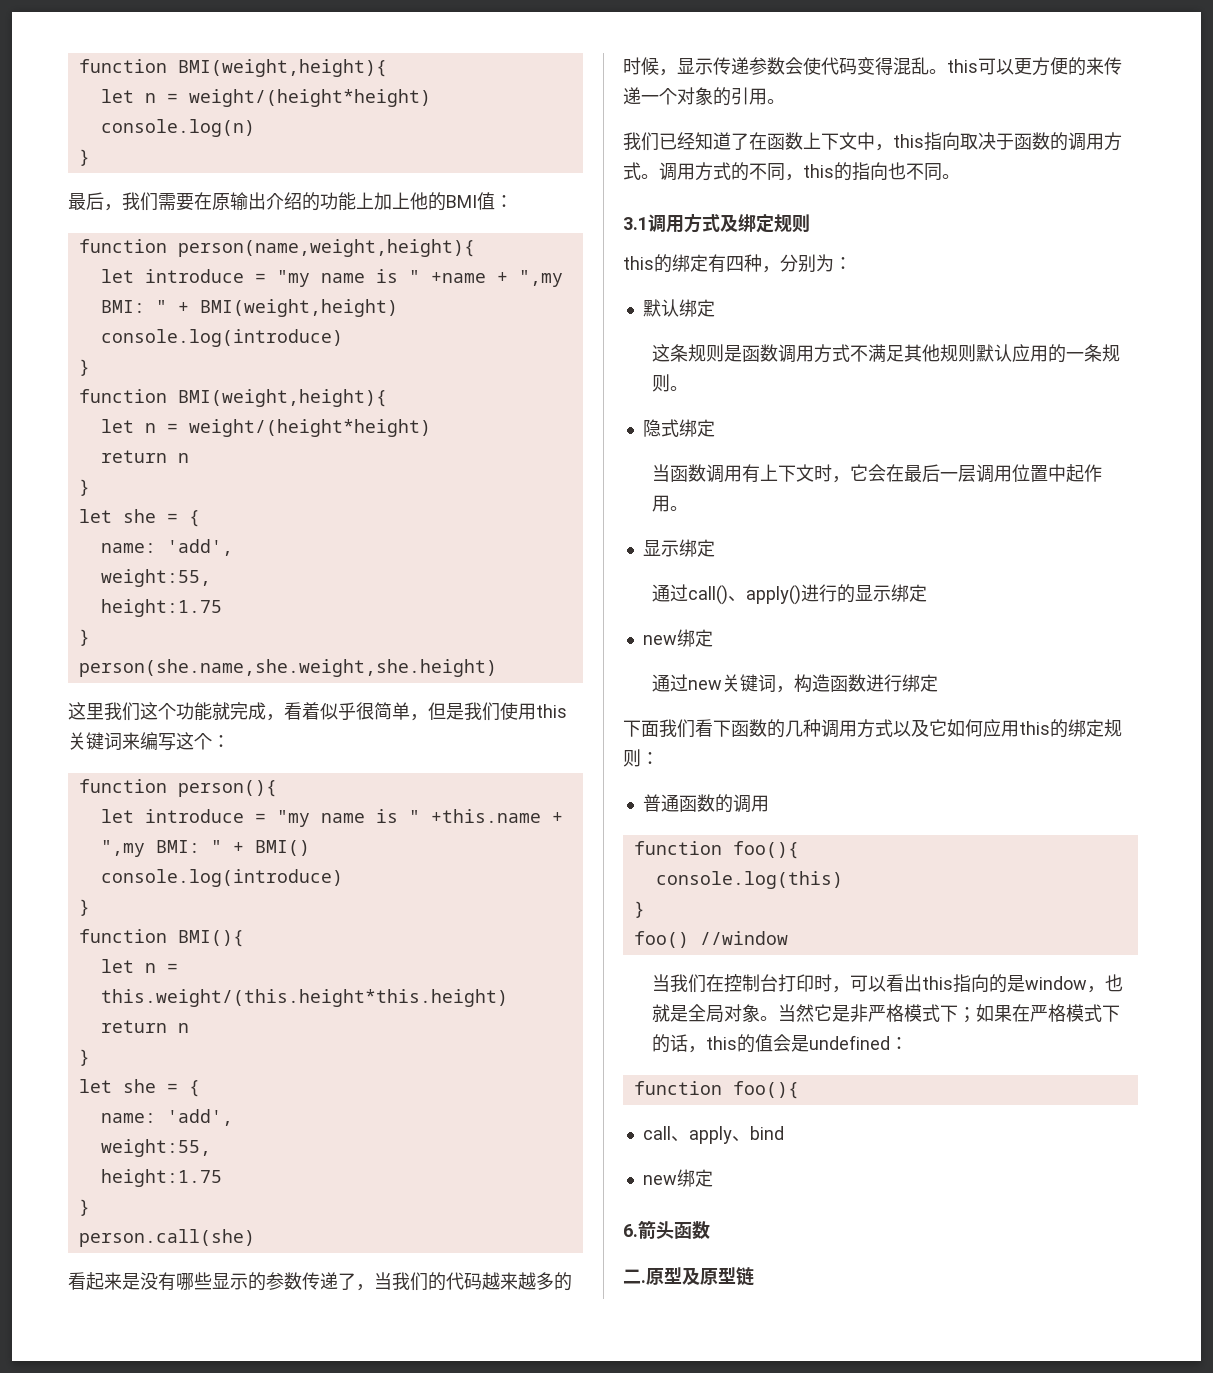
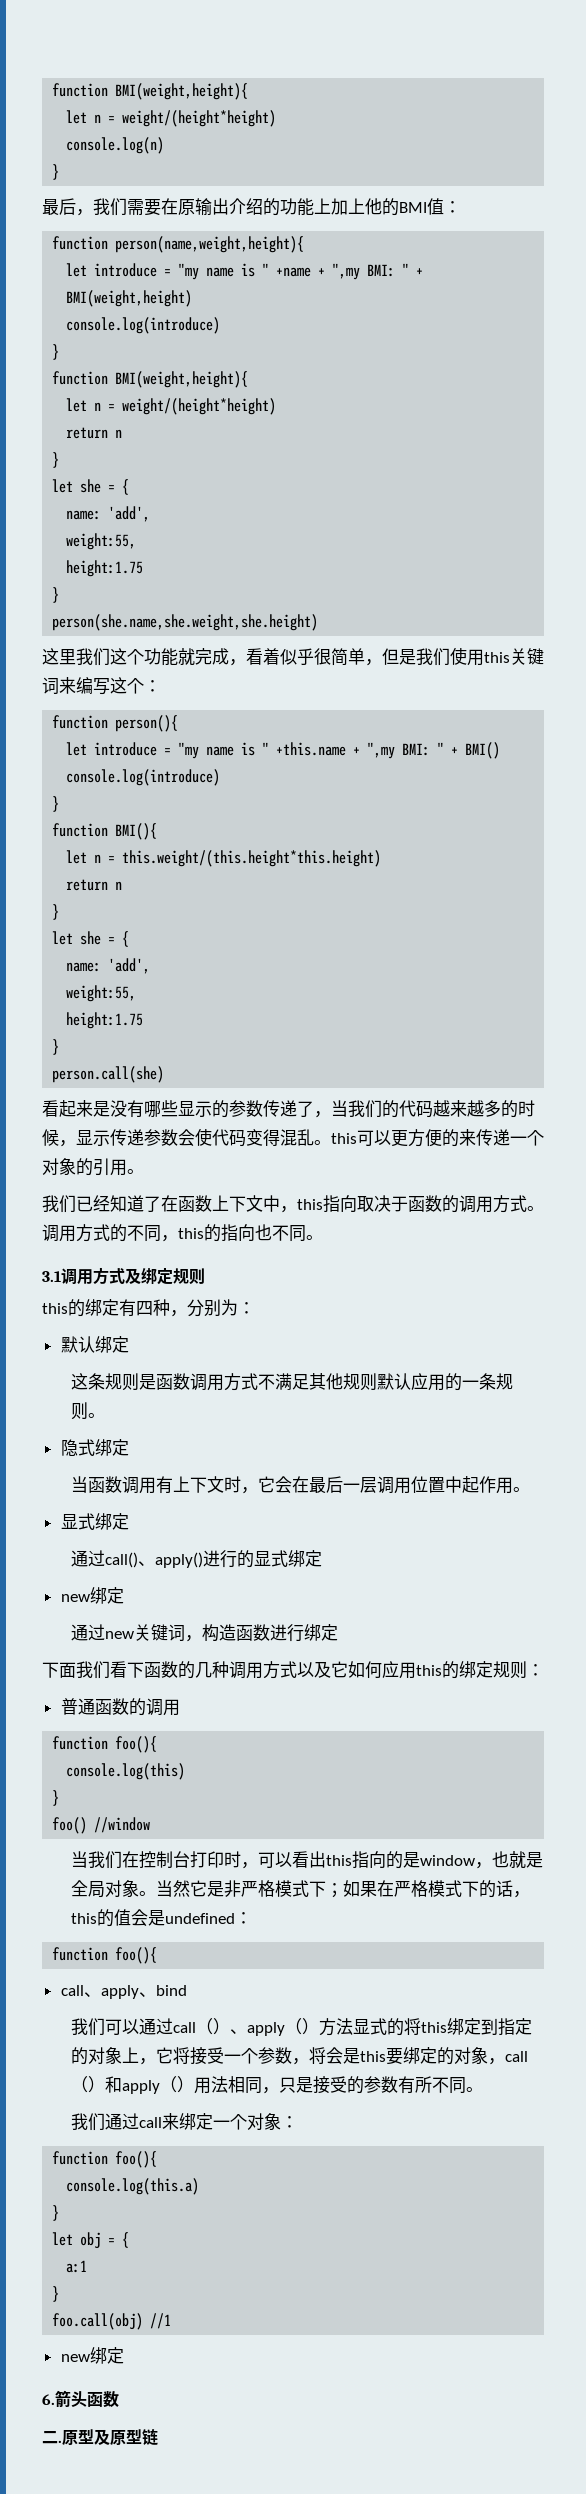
[660,540,679,557] 示 -> [77,1513,95,1530] 式
[873,585,892,602] 示 -> [270,1550,288,1567] 式
(784, 1133) none -> [70,2018,532,2036] [70,2047,528,2065] [70,2076,483,2094] [70,2113,298,2131] [52,2151,158,2168] [66,2178,200,2195] [52,2205,60,2221] [52,2232,130,2249] [66,2260,88,2273] [52,2286,60,2302] [52,2313,172,2330] // 我们可以通过call（）、apply（）方法显式的将this绑定到指定的对象上，它将接受一个参数，将会是this要绑定的对象，call（）和apply（）用法相同，只是接受的参数有所不同。 // 我们通过call来绑定一个对象： // function foo(){ // console.log(this.a) // } // let obj = { // a:1 // } // foo.call(obj) //1

